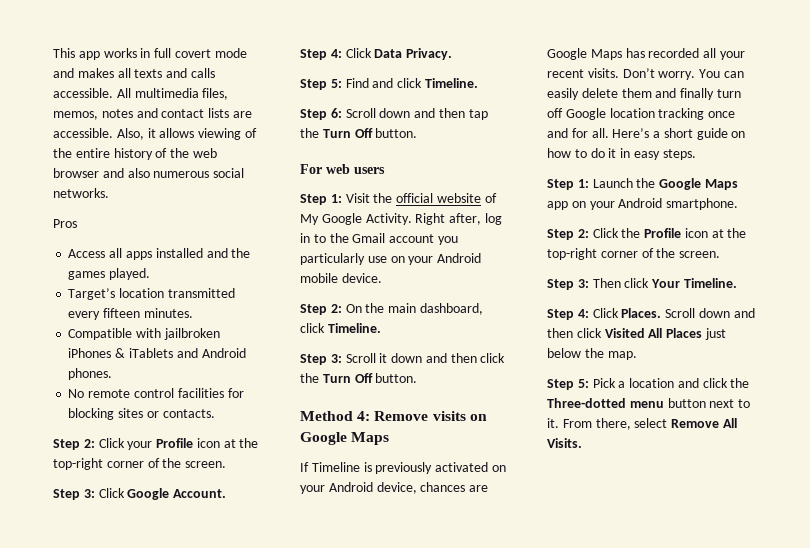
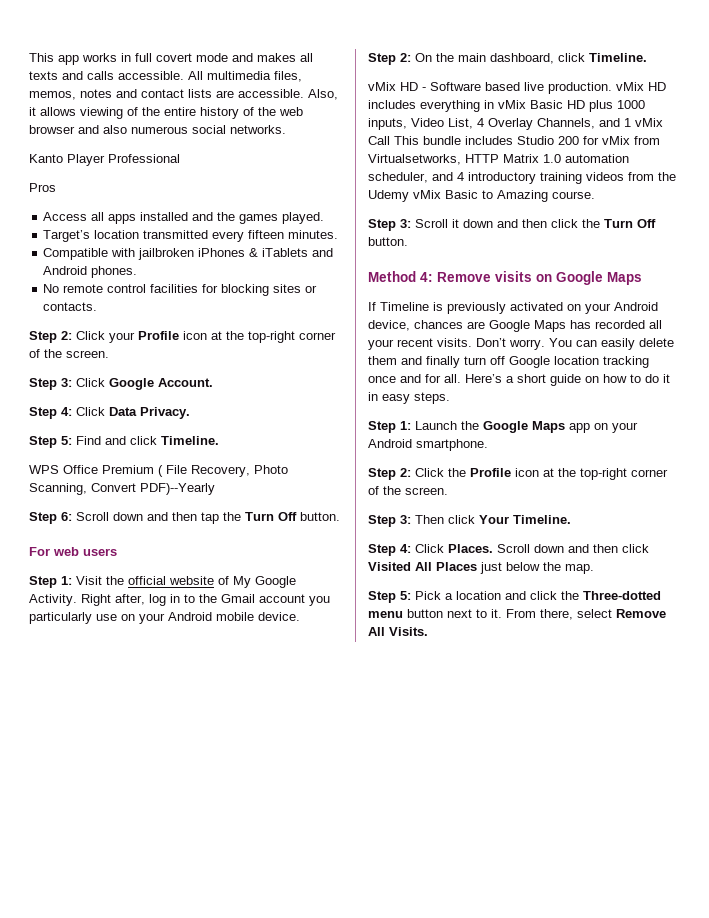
(109, 193) none -> [29,154,180,166] // Kanto Player Professional
(478, 83) none -> [29,465,288,477] [29,483,215,495] // WPS Office Premium ( File Recovery, Photo Scanning, Convert PDF)--Yearly
(381, 328) none -> [368,82,666,94] [368,100,645,112] [368,118,663,130] [368,136,660,145] [368,154,629,165] [368,172,676,184] [368,190,595,202] // vMix HD - Software based live production. vMix HD includes everything in vMix Basic HD plus 1000 inputs, Video List, 4 Overlay Channels, and 1 vMix Call This bundle includes Studio 200 for vMix from Virtualsetworks, HTTP Matrix 1.0 automation scheduler, and 4 introductory training videos from the Udemy vMix Basic to Amazing course.

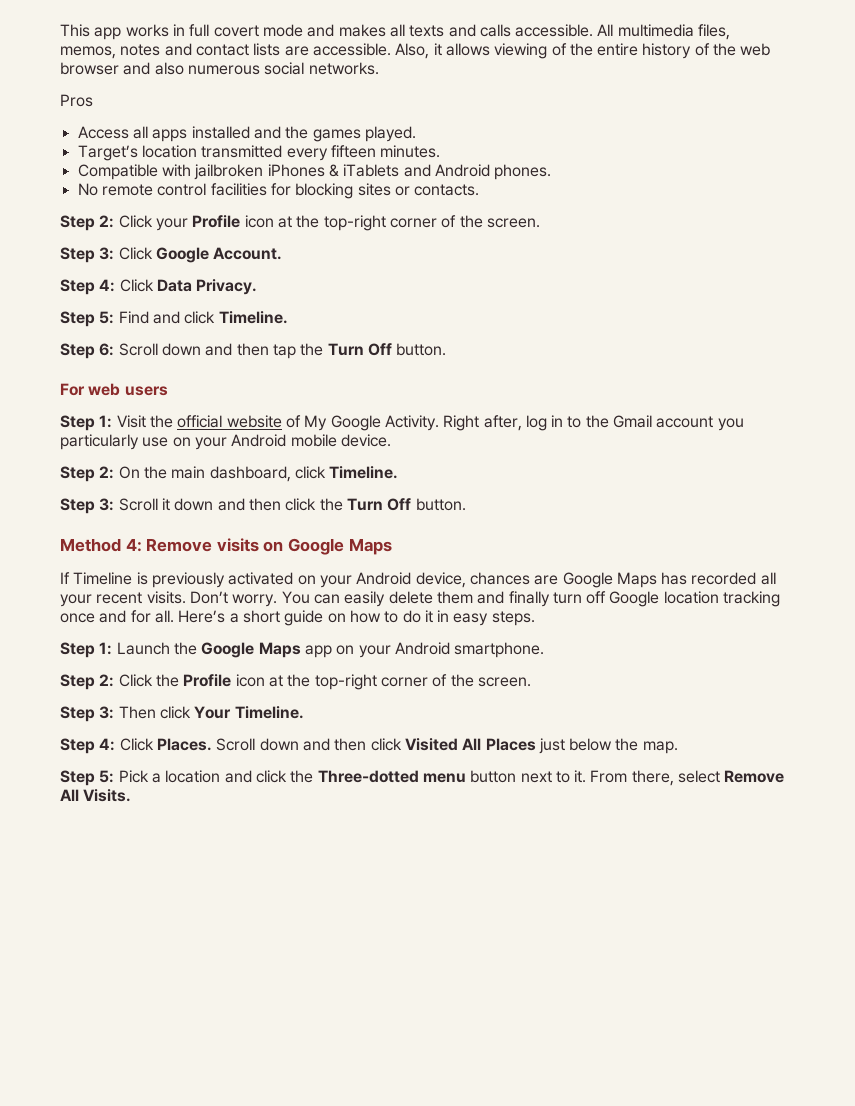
[29,154,180,166] // Kanto Player Professional -> (379, 68) none
[29,465,288,477] [29,483,215,495] // WPS Office Premium ( File Recovery, Photo Scanning, Convert PDF)--Yearly -> (288, 317) none
[368,82,666,94] [368,100,645,112] [368,118,663,130] [368,136,660,145] [368,154,629,165] [368,172,676,184] [368,190,595,202] // vMix HD - Software based live production. vMix HD includes everything in vMix Basic HD plus 1000 inputs, Video List, 4 Overlay Channels, and 1 vMix Call This bundle includes Studio 200 for vMix from Virtualsetworks, HTTP Matrix 1.0 automation scheduler, and 4 introductory training videos from the Udemy vMix Basic to Amazing course. -> (399, 472) none

